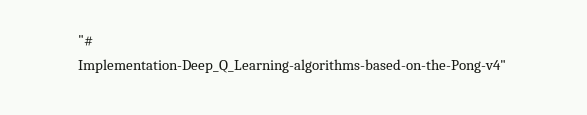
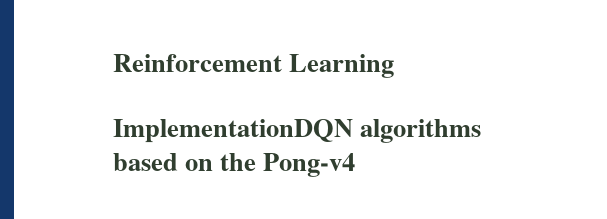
[78,35,93,46] [78,59,506,73] "# Implementation-Deep_Q_Learning-algorithms-based-on-the-Pong-v4" -> [113,54,395,78] [113,119,482,143] [113,153,356,177] Reinforcement Learning // ImplementationDQN algorithms based on the Pong-v4

